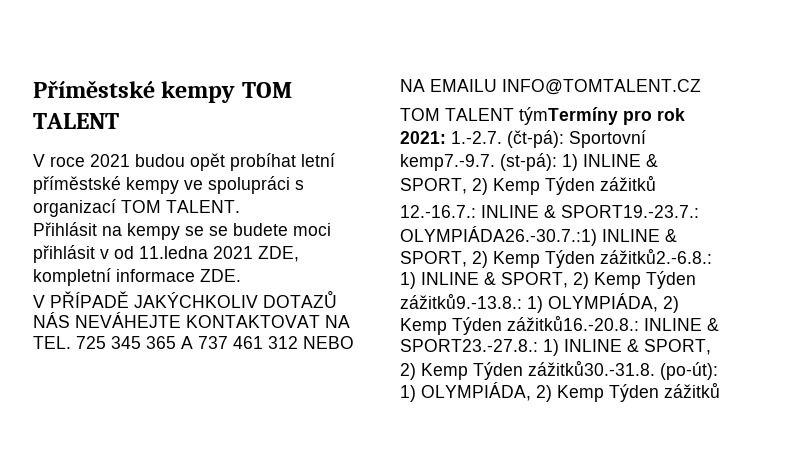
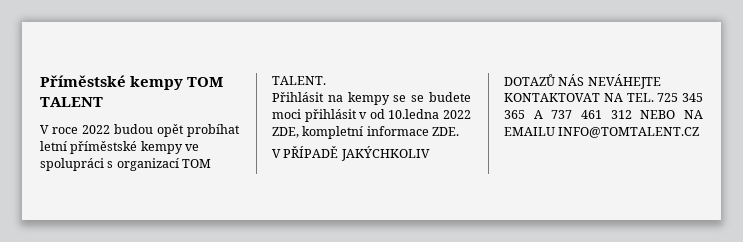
[90,154,130,167] 2021 -> [82,125,110,134] 2022
[139,246,253,259] 11.ledna 2021 -> [388,109,471,119] 10.ledna 2022
[400,107,685,125] [400,130,646,148] [400,153,658,171] [400,175,656,195] [400,205,699,218] [400,226,677,246] [400,248,712,268] [400,271,696,289] [400,293,679,313] [400,315,719,335] [400,339,711,356] [400,360,718,380] [400,382,720,402] // TOM TALENT týmTermíny pro rok 2021: 1.-2.7. (čt-pá): Sportovní kemp7.-9.7. (st-pá): 1) INLINE & SPORT, 2) Kemp Týden zážitků // 12.-16.7.: INLINE & SPORT19.-23.7.: OLYMPIÁDA26.-30.7.:1) INLINE & SPORT, 2) Kemp Týden zážitků2.-6.8.: 1) INLINE & SPORT, 2) Kemp Týden zážitků9.-13.8.: 1) OLYMPIÁDA, 2) Kemp Týden zážitků16.-20.8.: INLINE & SPORT23.-27.8.: 1) INLINE & SPORT, 2) Kemp Týden zážitků30.-31.8. (po-út): 1) OLYMPIÁDA, 2) Kemp Týden zážitků -> (700, 132) none

